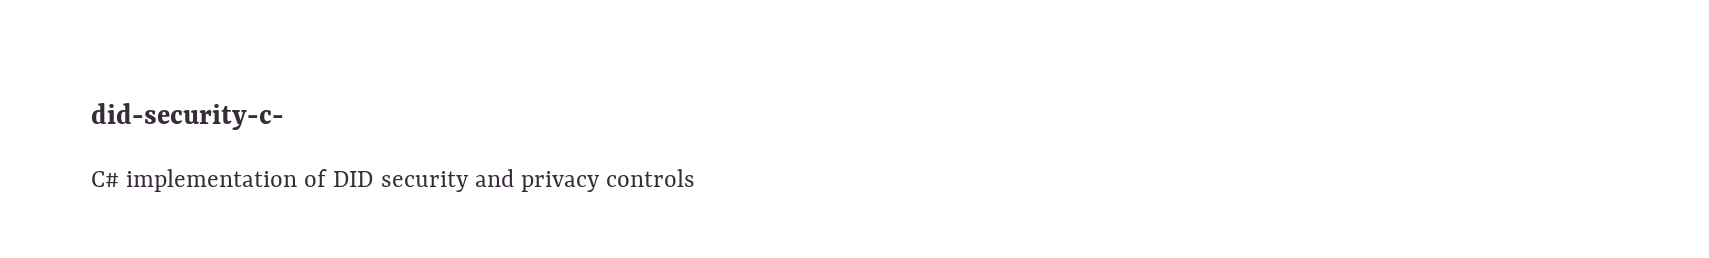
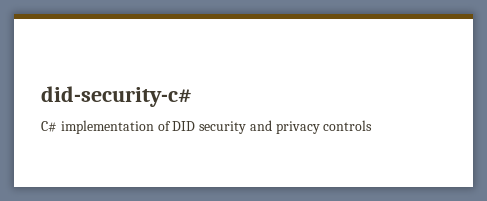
[91,103,284,130] did-security-c- -> [41,86,192,107] did-security-c#

